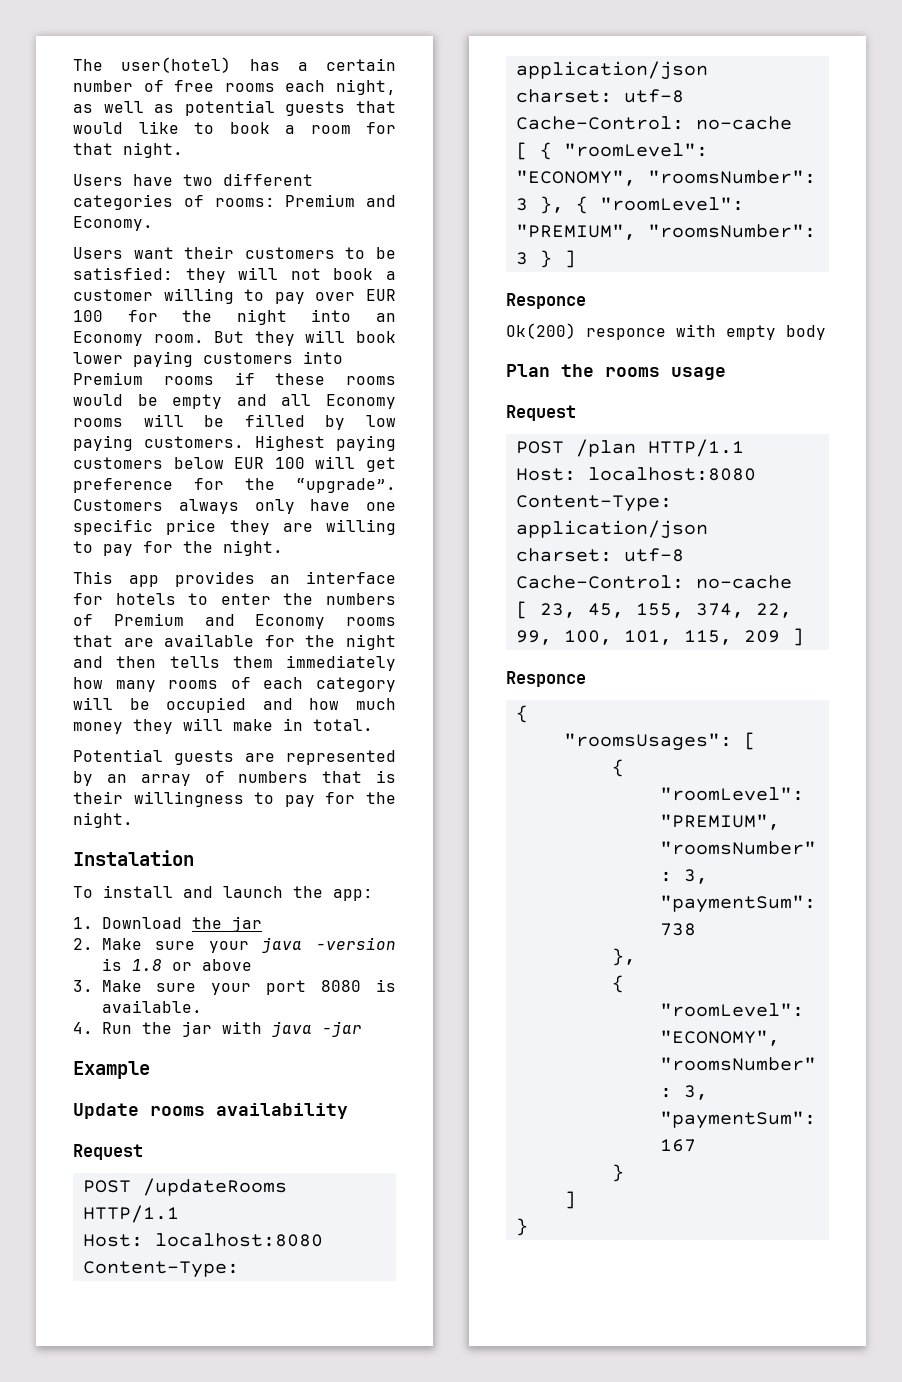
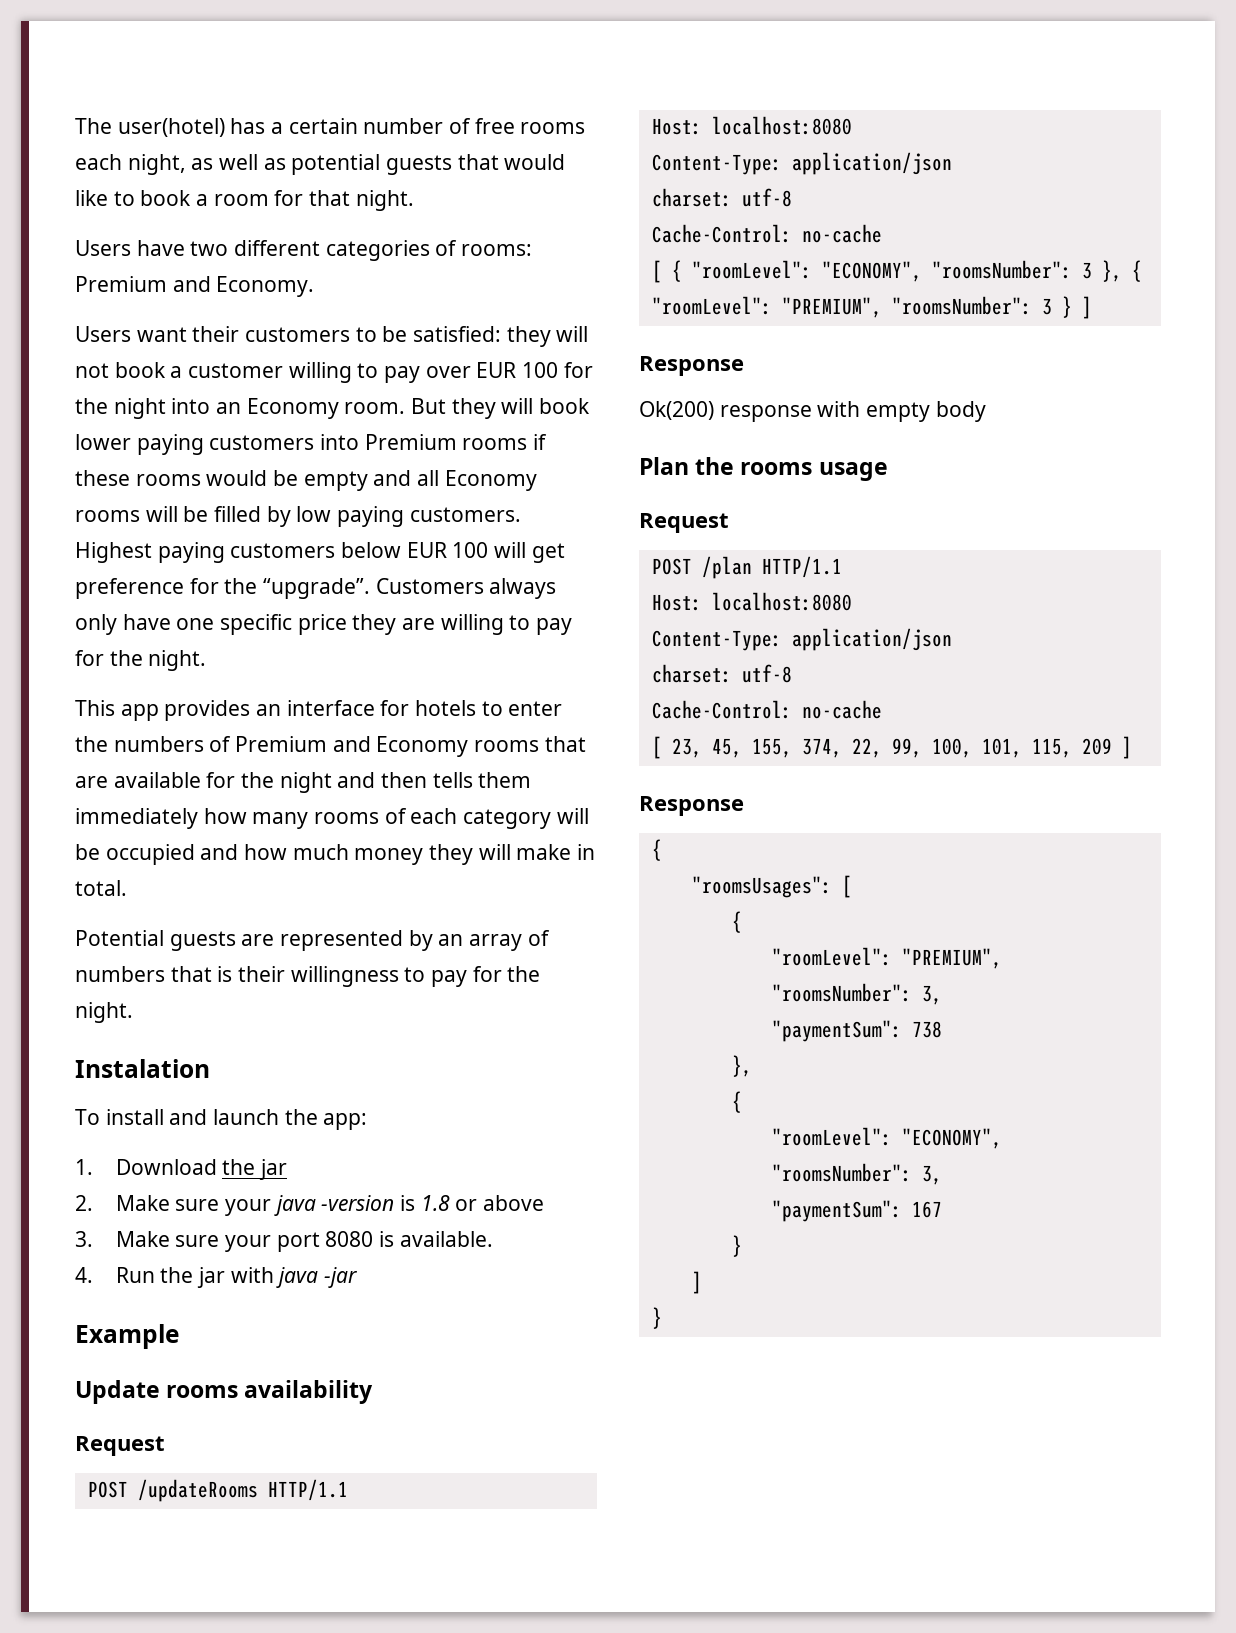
[506,293,586,309] Responce -> [639,356,744,376] Response
[586,328,666,340] responce -> [719,405,812,422] response
[506,671,586,687] Responce -> [639,796,744,816] Response

